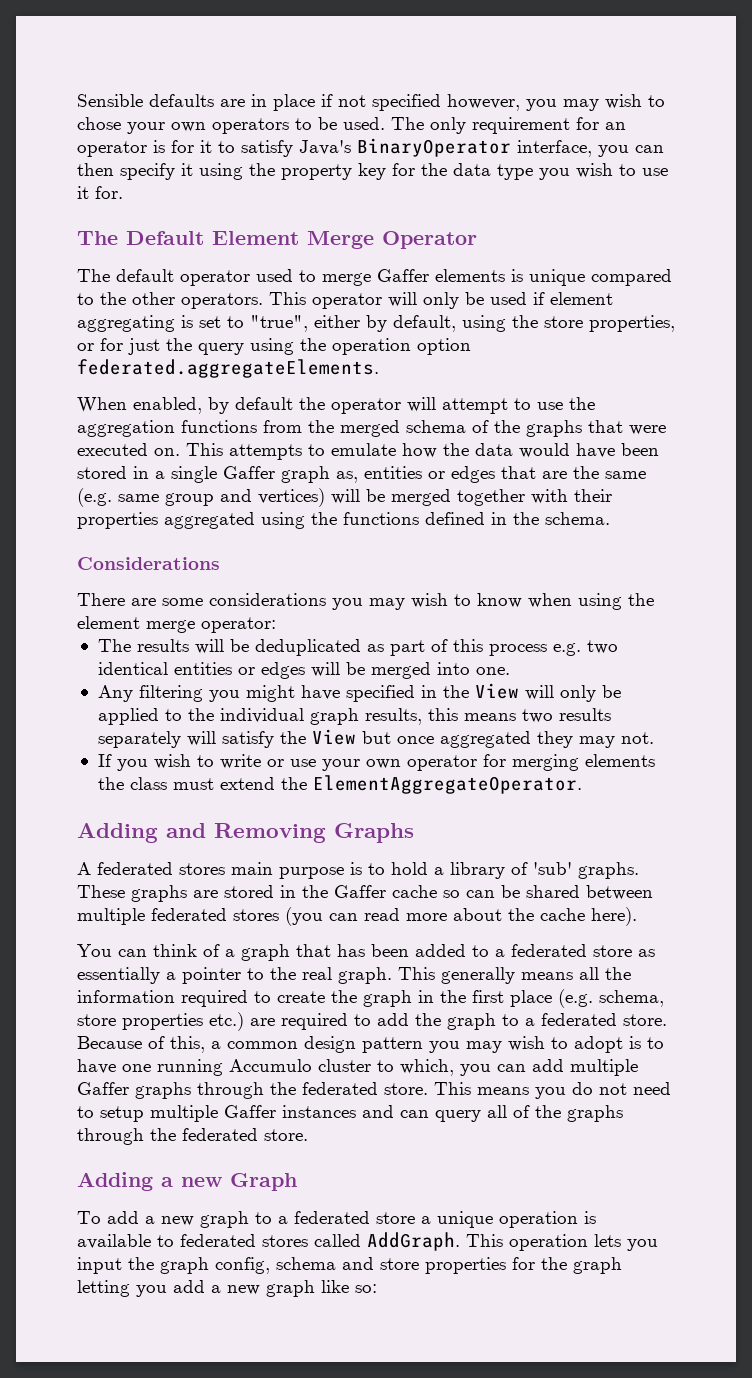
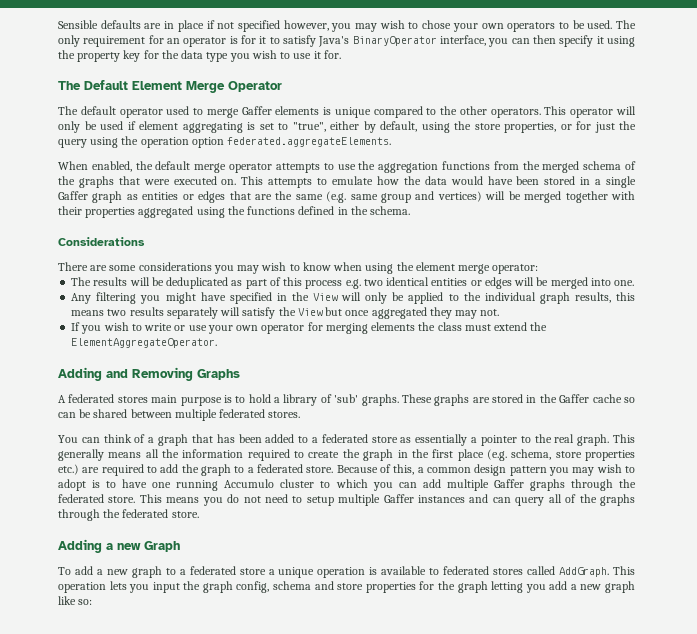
[208,397,508,414] by default the operator will attempt -> [135,161,320,173] the default merge operator attempts
[336,471,358,483] as, -> [126,194,138,200] as
[233,907,637,926] stores (you can read more about the cache here). -> [268,411,301,418] stores.
[400,1059,454,1076] which, -> [335,479,368,488] which

